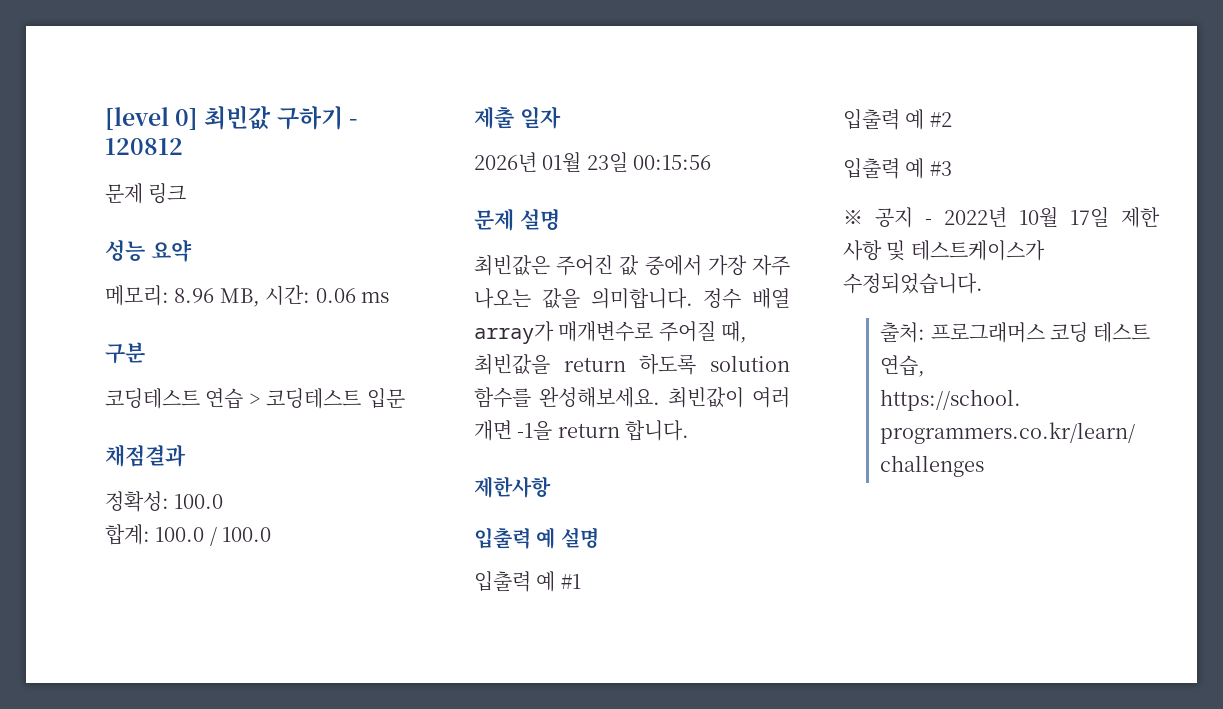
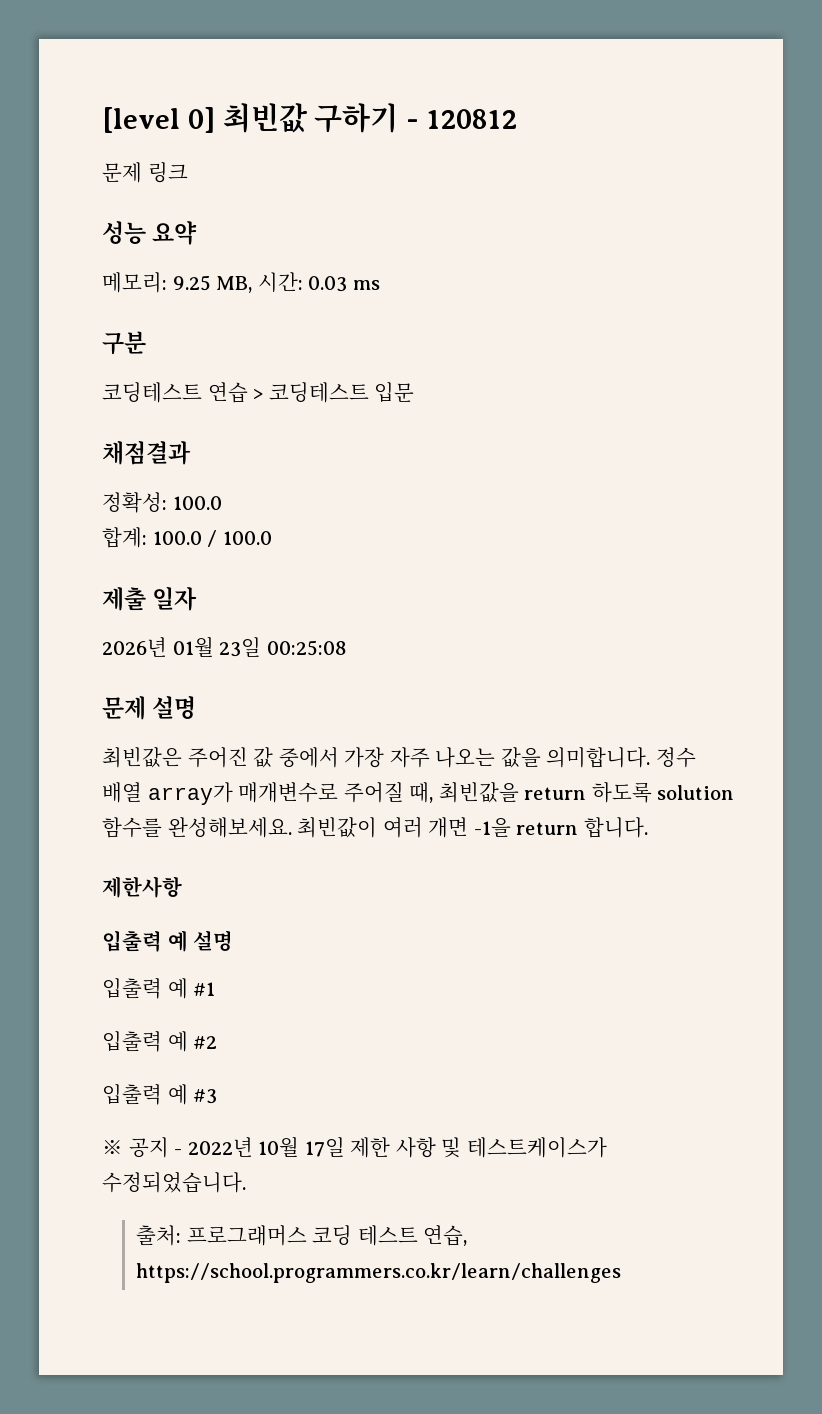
[174,288,215,303] 8.96 -> [172,275,211,291] 9.25
[315,288,356,303] 0.06 -> [308,276,348,292] 0.03
[633,155,712,170] 00:15:56 -> [266,640,347,656] 00:25:08

